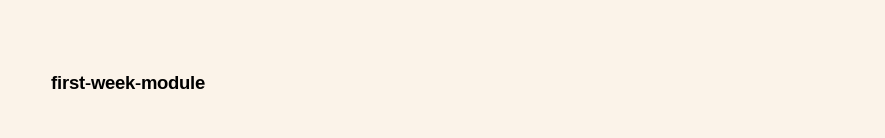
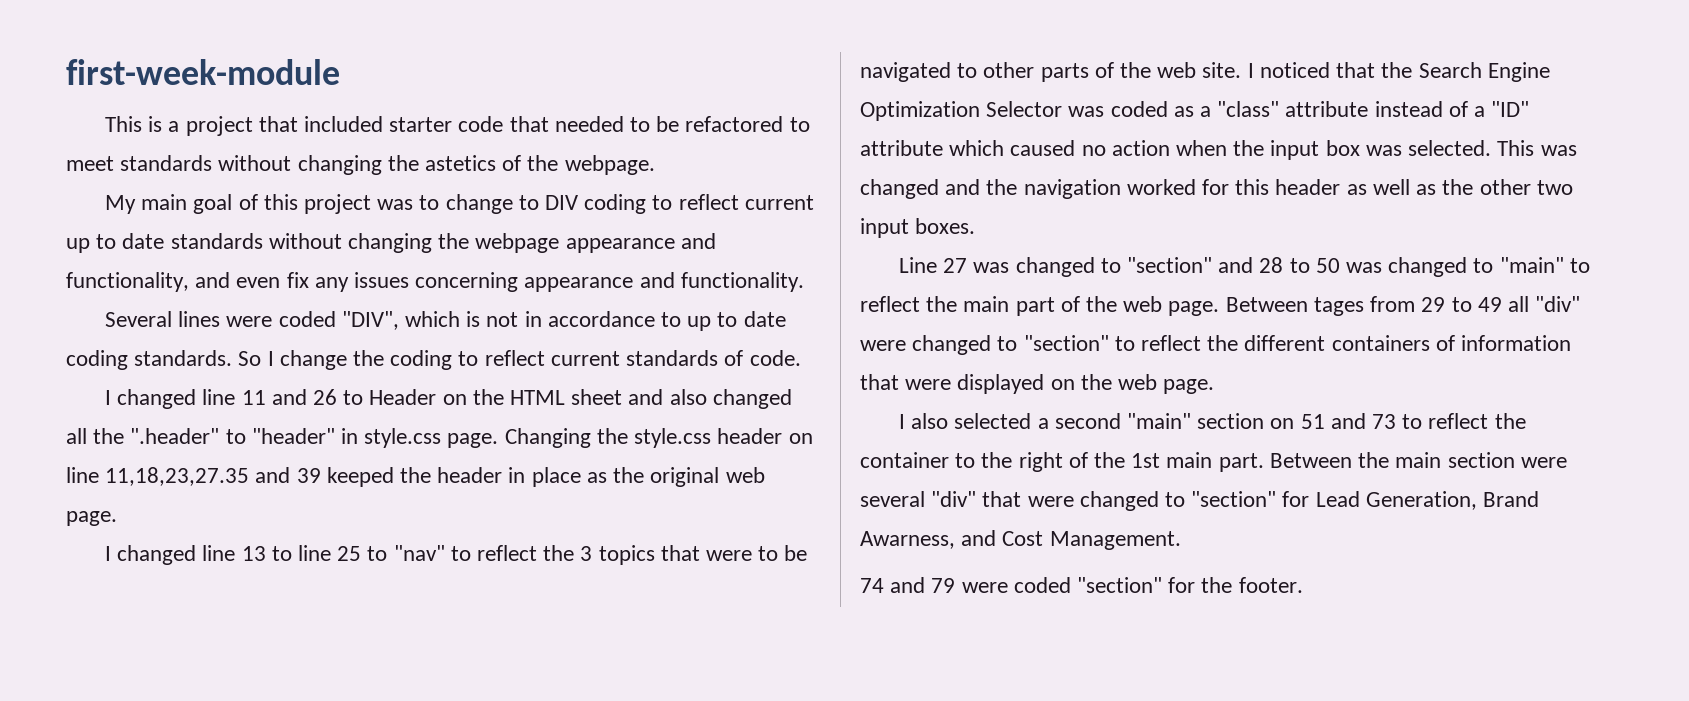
(205, 82) none -> [104,116,810,136] [66,155,655,175] [104,194,814,214] [66,233,716,253] [66,272,804,292] [104,311,786,331] [66,350,801,370] [104,389,792,409] [66,428,813,448] [66,467,765,487] [66,511,117,526] [104,545,808,565] [860,62,1550,82] [860,101,1530,121] [860,140,1577,160] [860,179,1573,199] [860,218,976,238] [898,257,1590,277] [860,296,1581,316] [860,335,1572,355] [860,374,1215,394] [898,413,1526,429] [860,452,1567,472] [860,491,1540,511] [860,530,1181,550] [860,577,1303,593] // This is a project that included starter code that needed to be refactored to meet standards without changing the astetics of the webpage. // My main goal of this project was to change to DIV coding to reflect current up to date standards without changing the webpage appearance and functionality, and even fix any issues concerning appearance and functionality. // Several lines were coded "DIV", which is not in accordance to up to date coding standards. So I change the coding to reflect current standards of code. // I changed line 11 and 26 to Header on the HTML sheet and also changed all the ".header" to "header" in style.css page. Changing the style.css header on line 11,18,23,27.35 and 39 keeped the header in place as the original web page. // I changed line 13 to line 25 to "nav" to reflect the 3 topics that were to be navigated to other parts of the web site. I noticed that the Search Engine Optimization Selector was coded as a "class" attribute instead of a "ID" attribute which caused no action when the input box was selected. This was changed and the navigation worked for this header as well as the other two input boxes. // Line 27 was changed to "section" and 28 to 50 was changed to "main" to reflect the main part of the web page. Between tages from 29 to 49 all "div" were changed to "section" to reflect the different containers of information that were displayed on the web page. // I also selected a second "main" section on 51 and 73 to reflect the container to the right of the 1st main part. Between the main section were several "div" that were changed to "section" for Lead Generation, Brand Awarness, and Cost Management. // 74 and 79 were coded "section" for the footer.

